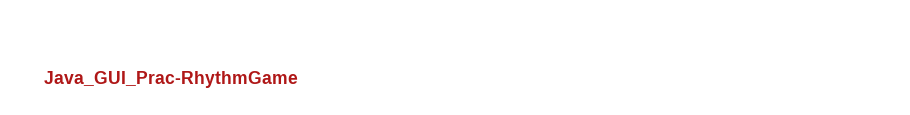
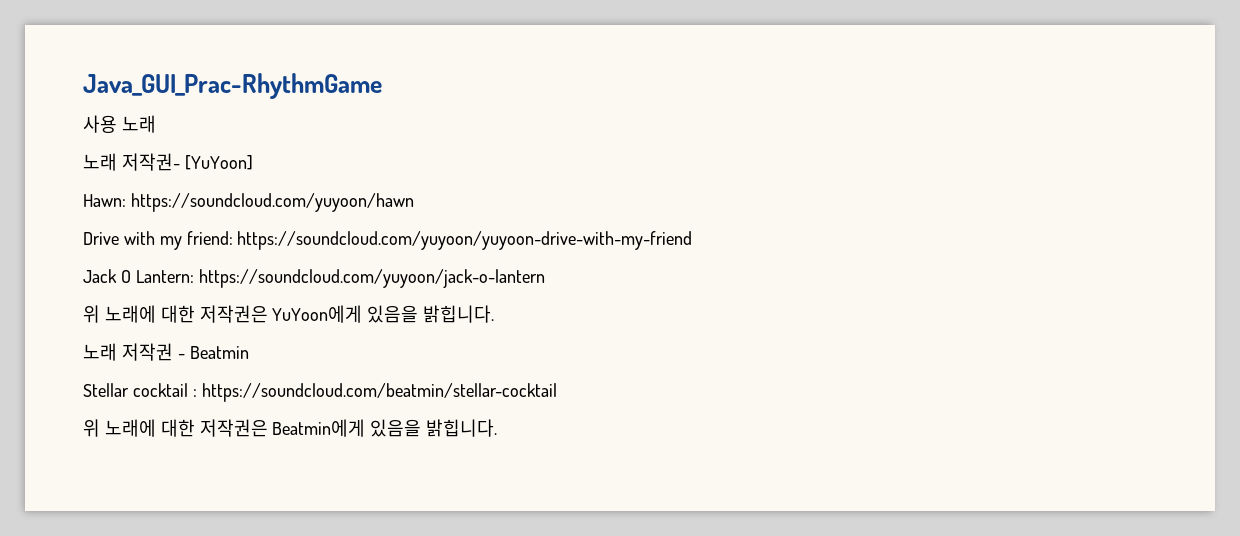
(298, 79) none -> [83,115,156,133] [83,153,253,171] [83,193,414,212] [83,231,693,250] [83,269,545,288] [83,305,495,323] [83,343,249,361] [83,383,558,402] [83,419,498,437] // 사용 노래 // 노래 저작권- [YuYoon] // Hawn: https://soundcloud.com/yuyoon/hawn // Drive with my friend: https://soundcloud.com/yuyoon/yuyoon-drive-with-my-friend // Jack O Lantern: https://soundcloud.com/yuyoon/jack-o-lantern // 위 노래에 대한 저작권은 YuYoon에게 있음을 밝힙니다. // 노래 저작권 - Beatmin // Stellar cocktail : https://soundcloud.com/beatmin/stellar-cocktail // 위 노래에 대한 저작권은 Beatmin에게 있음을 밝힙니다.

